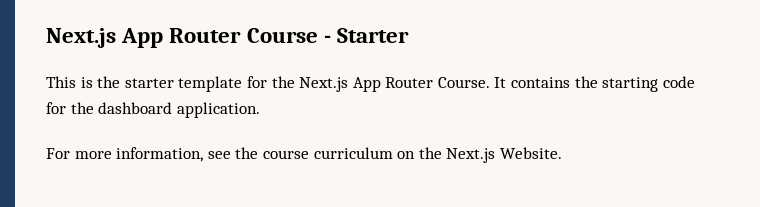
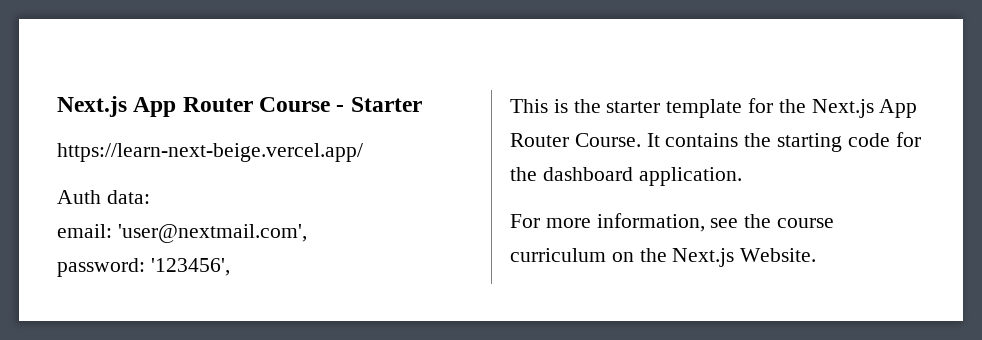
(410, 35) none -> [57,143,363,162] [57,190,150,204] [57,224,307,243] [57,258,230,277] // https://learn-next-beige.vercel.app/ // Auth data: // email: 'user@nextmail.com', // password: '123456',

